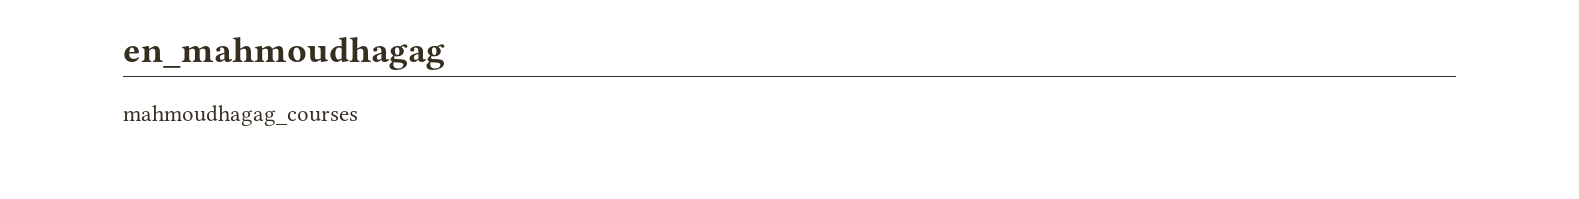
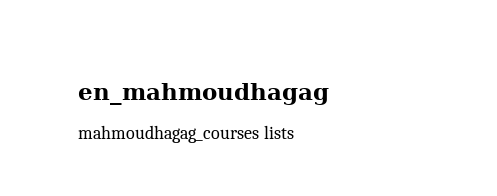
(358, 115) none -> [263,125,294,139] lists

